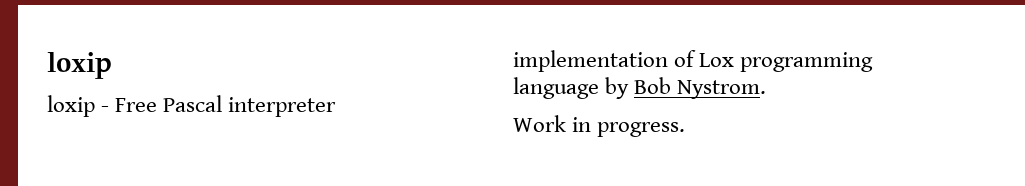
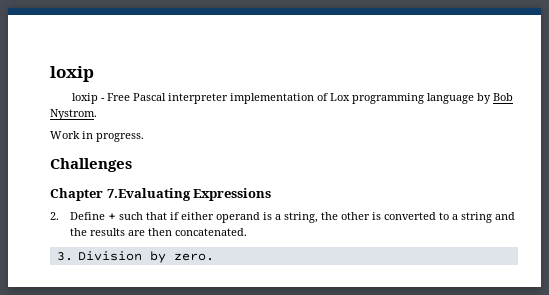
(686, 129) none -> [50,158,132,172] [50,188,272,201] [50,212,516,223] [70,228,248,236] [56,251,215,263] // Challenges // Chapter 7.Evaluating Expressions // 2. Define + such that if either operand is a string, the other is converted to a string and the results are then concatenated. // 3. Division by zero.

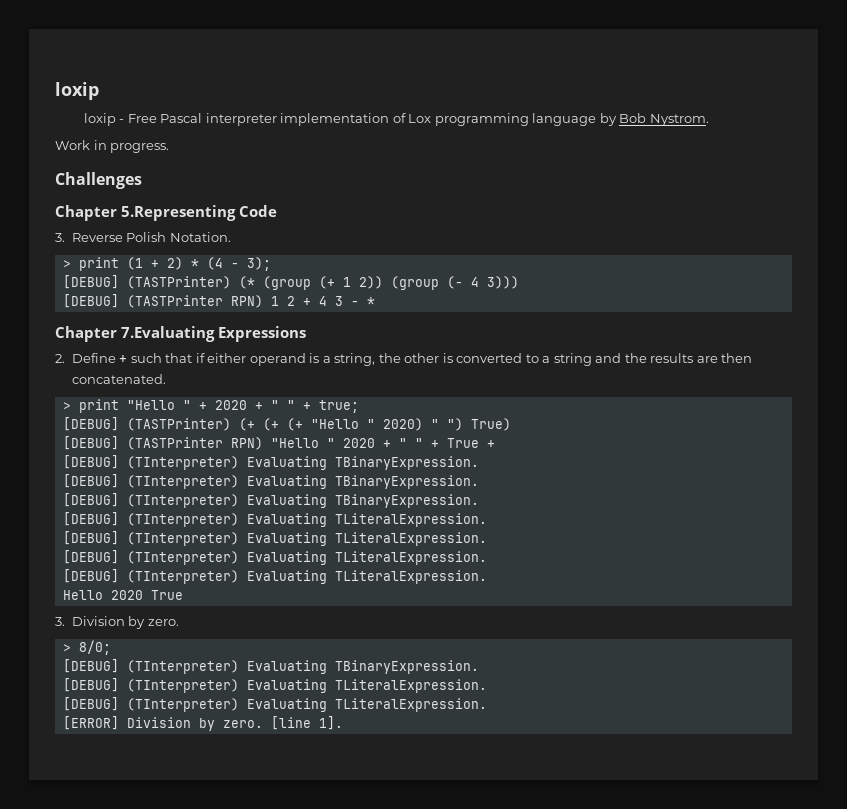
(132, 165) none -> [55,205,277,221] [55,232,231,242] [62,257,271,271] [62,275,519,290] [62,294,375,308] // Chapter 5.Representing Code // 3. Reverse Polish Notation. // > print (1 + 2) * (4 - 3); // [DEBUG] (TASTPrinter) (* (group (+ 1 2)) (group (- 4 3))) // [DEBUG] (TASTPrinter RPN) 1 2 + 4 3 - *
[56,251,215,263] 3. Division by zero. -> [62,399,359,413] [62,417,511,431] [62,436,495,450] [62,455,479,470] [62,474,479,489] [62,493,479,508] [62,512,487,527] [62,531,487,546] [62,550,487,565] [62,569,487,584] [62,590,183,600] [55,616,179,629] [62,640,111,655] [62,659,479,674] [62,678,487,693] [62,697,487,712] [62,716,343,731] > print "Hello " + 2020 + " " + true; // [DEBUG] (TASTPrinter) (+ (+ (+ "Hello " 2020) " ") True) // [DEBUG] (TASTPrinter RPN) "Hello " 2020 + " " + True + // [DEBUG] (TInterpreter) Evaluating TBinaryExpression. // [DEBUG] (TInterpreter) Evaluating TBinaryExpression. // [DEBUG] (TInterpreter) Evaluating TBinaryExpression. // [DEBUG] (TInterpreter) Evaluating TLiteralExpression. // [DEBUG] (TInterpreter) Evaluating TLiteralExpression. // [DEBUG] (TInterpreter) Evaluating TLiteralExpression. // [DEBUG] (TInterpreter) Evaluating TLiteralExpression. // Hello 2020 True // 3. Division by zero. // > 8/0; // [DEBUG] (TInterpreter) Evaluating TBinaryExpression. // [DEBUG] (TInterpreter) Evaluating TLiteralExpression. // [DEBUG] (TInterpreter) Evaluating TLiteralExpression. // [ERROR] Division by zero. [line 1].

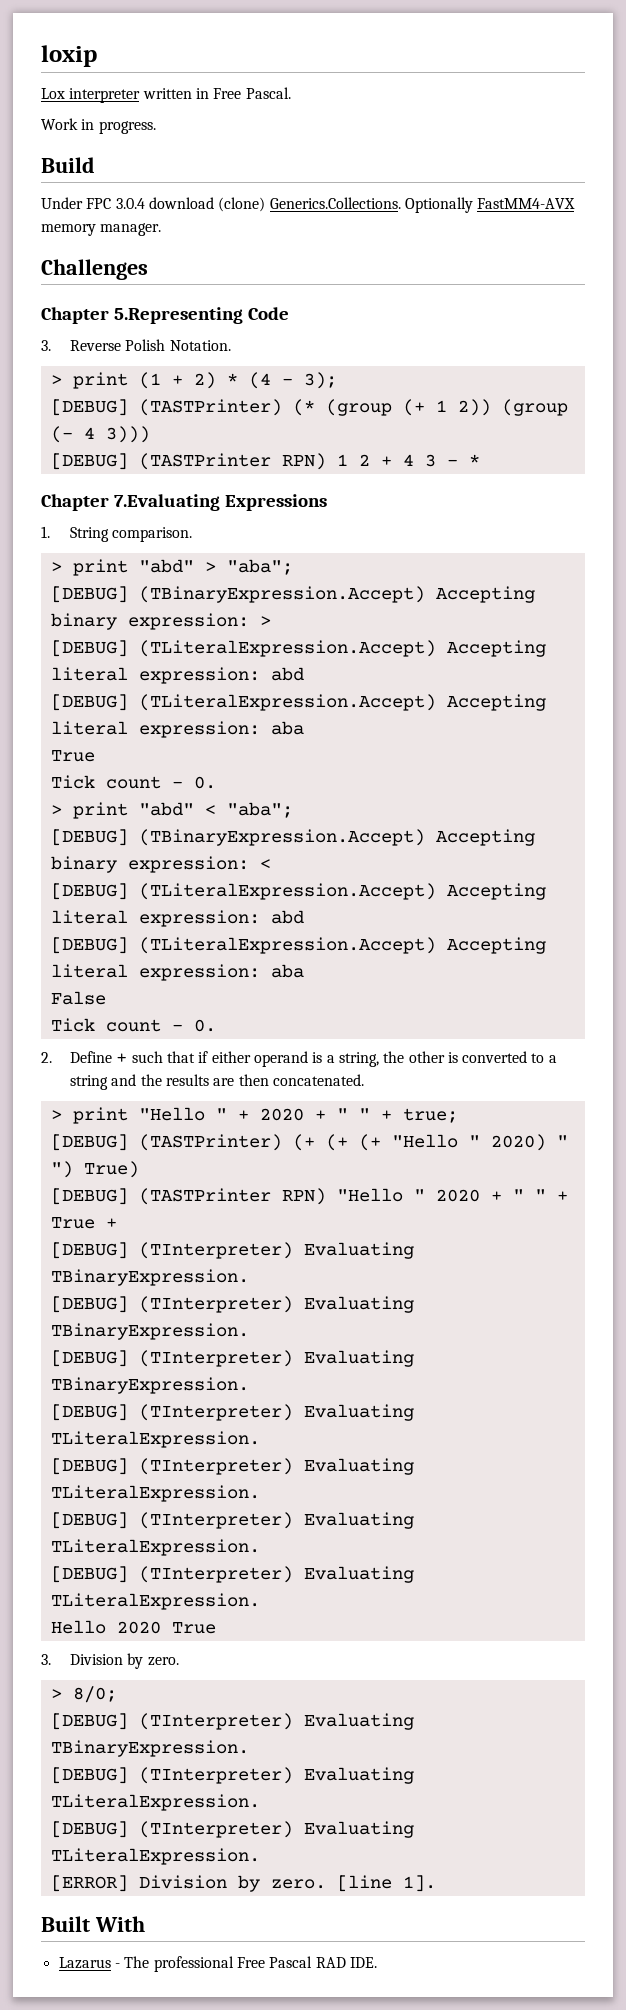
[83,113,709,126] [55,140,170,153] loxip - Free Pascal interpreter implementation of Lox programming language by Bob Nystrom. // Work in progress. -> [41,87,291,103] [41,118,156,134] [41,157,95,173] [41,197,576,213] [41,223,162,236] Lox interpreter written in Free Pascal. // Work in progress. // Build // Under FPC 3.0.4 download (clone) Generics.Collections. Optionally FastMM4-AVX memory manager.
(306, 334) none -> [41,526,193,542] [50,559,293,576] [50,586,535,603] [50,613,271,630] [50,640,546,657] [50,667,304,684] [50,694,546,711] [50,721,304,738] [50,750,95,762] [50,775,216,789] [50,802,293,819] [50,829,535,846] [50,856,271,873] [50,883,546,900] [50,910,304,927] [50,937,546,954] [50,964,304,981] [50,991,106,1005] [50,1018,216,1032] // 1. String comparison. // > print "abd" > "aba"; // [DEBUG] (TBinaryExpression.Accept) Accepting binary expression: > // [DEBUG] (TLiteralExpression.Accept) Accepting literal expression: abd // [DEBUG] (TLiteralExpression.Accept) Accepting literal expression: aba // True // Tick count - 0. // > print "abd" < "aba"; // [DEBUG] (TBinaryExpression.Accept) Accepting binary expression: < // [DEBUG] (TLiteralExpression.Accept) Accepting literal expression: abd // [DEBUG] (TLiteralExpression.Accept) Accepting literal expression: aba // False // Tick count - 0.
(343, 723) none -> [41,1916,145,1932] [58,1956,377,1972] // Built With // Lazarus - The professional Free Pascal RAD IDE.

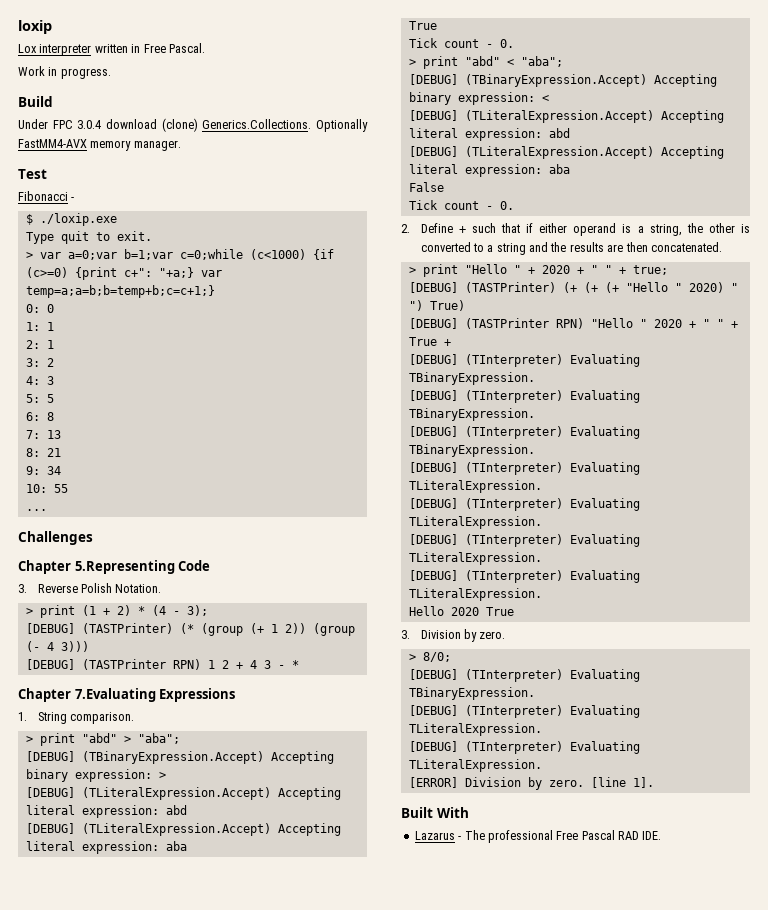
(162, 229) none -> [18,169,47,179] [18,191,75,201] [25,213,117,226] [25,231,152,244] [25,249,334,260] [25,267,222,280] [25,285,215,298] [25,304,54,313] [25,322,54,331] [25,340,54,349] [25,358,54,367] [25,376,54,385] [25,394,54,403] [25,412,54,421] [25,430,61,439] [25,448,61,457] [25,466,61,475] [25,484,68,493] [25,509,47,511] // Test // Fibonacci - // $ ./loxip.exe // Type quit to exit. // > var a=0;var b=1;var c=0;while (c<1000) {if (c>=0) {print c+": "+a;} var temp=a;a=b;b=temp+b;c=c+1;} // 0: 0 // 1: 1 // 2: 1 // 3: 2 // 4: 3 // 5: 5 // 6: 8 // 7: 13 // 8: 21 // 9: 34 // 10: 55 // ...

